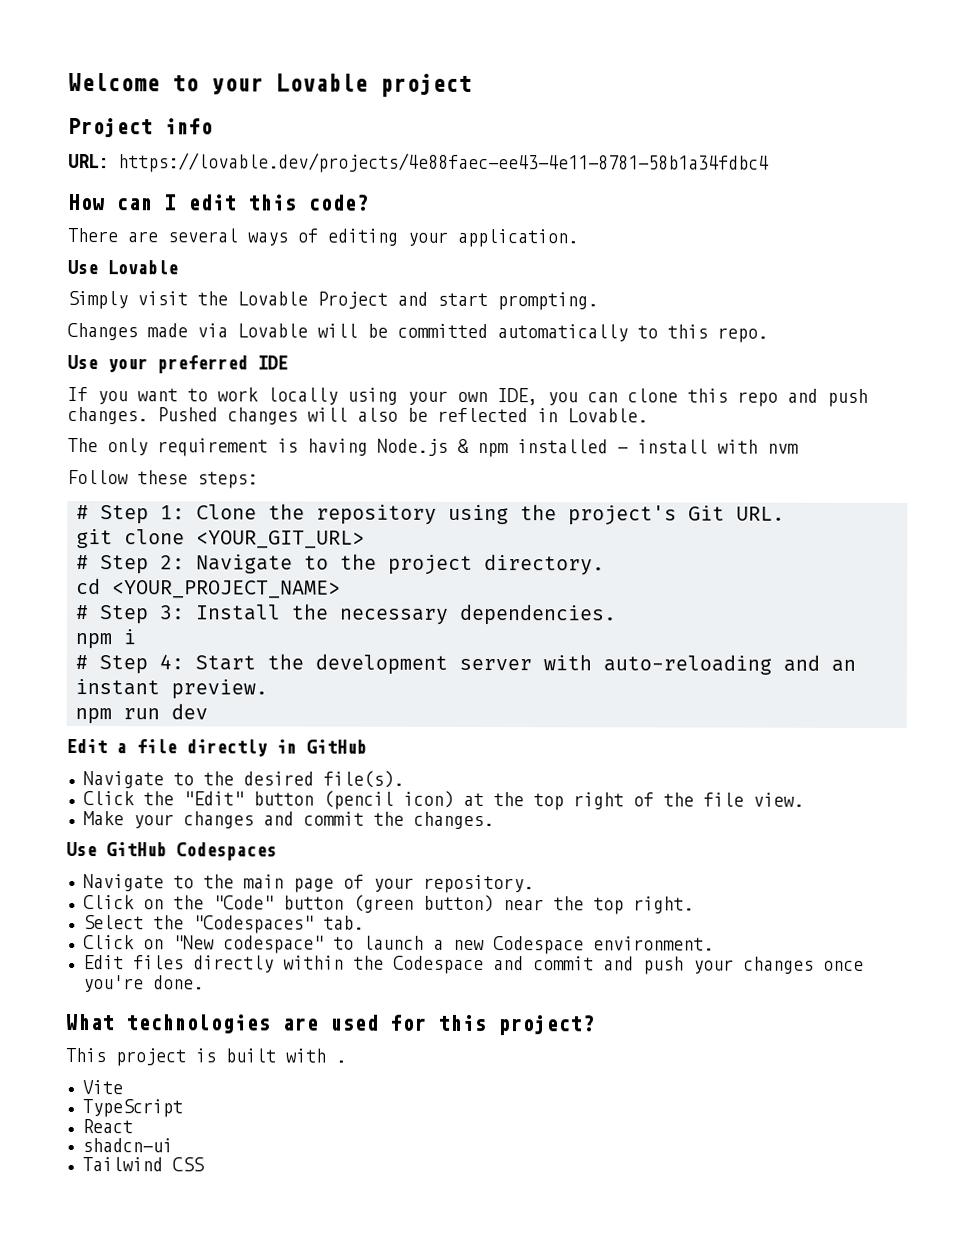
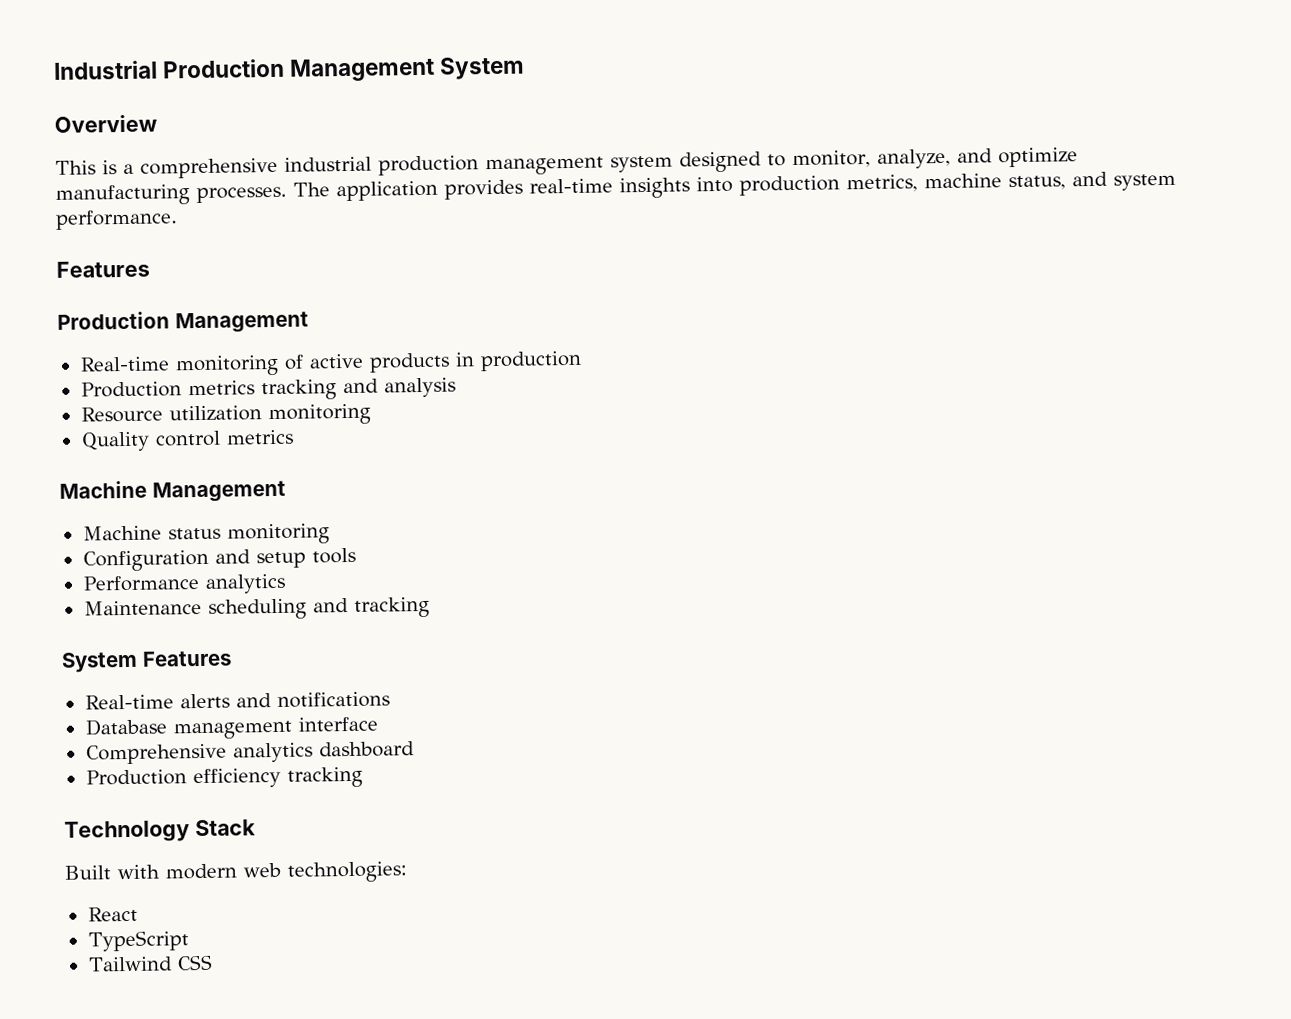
[68,72,472,97] [68,117,213,138] [68,152,769,174] [68,193,369,211] [67,227,578,248] [67,259,178,275] [67,290,598,311] [67,322,768,343] [67,354,288,374] [67,386,868,407] [67,406,648,425] [67,437,799,458] [67,469,258,489] [76,503,785,526] [76,529,365,549] [76,553,605,576] [76,578,341,599] [76,603,617,626] [75,629,136,650] [75,653,856,675] [75,679,268,700] [75,703,208,725] [66,738,367,757] [82,770,404,789] [82,790,804,811] [82,811,494,830] [66,841,277,861] [82,874,534,894] [82,894,694,915] [82,915,364,934] [82,935,714,955] [82,955,864,975] [82,975,204,993] [65,1013,595,1036] [65,1047,346,1067] [81,1080,123,1095] Welcome to your Lovable project // Project info // URL: https://lovable.dev/projects/4e88faec-ee43-4e11-8781-58b1a34fdbc4 // How can I edit this code? // There are several ways of editing your application. // Use Lovable // Simply visit the Lovable Project and start prompting. // Changes made via Lovable will be committed automatically to this repo. // Use your preferred IDE // If you want to work locally using your own IDE, you can clone this repo and push changes. Pushed changes will also be reflected in Lovable. // The only requirement is having Node.js & npm installed - install with nvm // Follow these steps: // # Step 1: Clone the repository using the project's Git URL. // git clone <YOUR_GIT_URL> // # Step 2: Navigate to the project directory. // cd <YOUR_PROJECT_NAME> // # Step 3: Install the necessary dependencies. // npm i // # Step 4: Start the development server with auto-reloading and an instant preview. // npm run dev // Edit a file directly in GitHub // Navigate to the desired file(s). // Click the "Edit" button (pencil icon) at the top right of the file view. // Make your changes and commit the changes. // Use GitHub Codespaces // Navigate to the main page of your repository. // Click on the "Code" button (green button) near the top right. // Select the "Codespaces" tab. // Click on "New codespace" to launch a new Codespace environment. // Edit files directly within the Codespace and commit and push your changes once you're done. // What technologies are used for this project? // This project is built with . // Vite -> [53,56,526,82] [54,114,157,133] [55,147,1078,179] [55,171,1176,206] [55,209,178,230] [56,260,150,278] [57,311,309,334] [79,350,582,377] [80,377,456,401] [80,403,371,426] [80,429,294,452] [59,480,286,503] [82,523,330,545] [82,547,356,572] [82,573,286,594] [83,596,430,620] [61,650,232,673] [84,691,390,710] [84,716,378,740] [85,741,415,765] [85,766,363,789] [64,819,256,843] [64,861,407,883] [87,906,138,922] Industrial Production Management System // Overview // This is a comprehensive industrial production management system designed to monitor, analyze, and optimize manufacturing processes. The application provides real-time insights into production metrics, machine status, and system performance. // Features // Production Management // Real-time monitoring of active products in production // Production metrics tracking and analysis // Resource utilization monitoring // Quality control metrics // Machine Management // Machine status monitoring // Configuration and setup tools // Performance analytics // Maintenance scheduling and tracking // System Features // Real-time alerts and notifications // Database management interface // Comprehensive analytics dashboard // Production efficiency tracking // Technology Stack // Built with modern web technologies: // React
[81,1119,133,1134] [81,1138,173,1153] // React // shadcn-ui -> (189, 941) none

